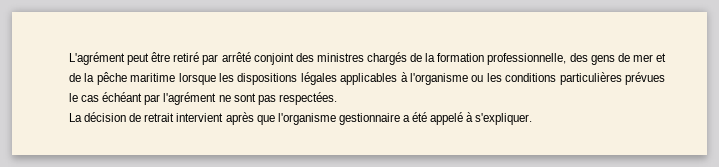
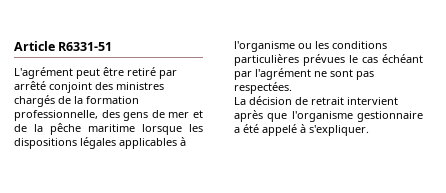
(69, 58) none -> [14,41,113,51] Article R6331-51 //

